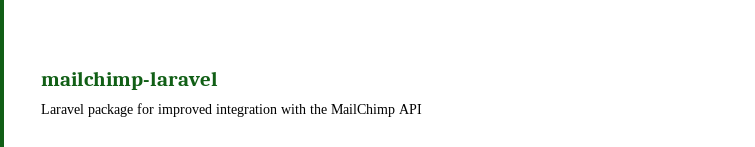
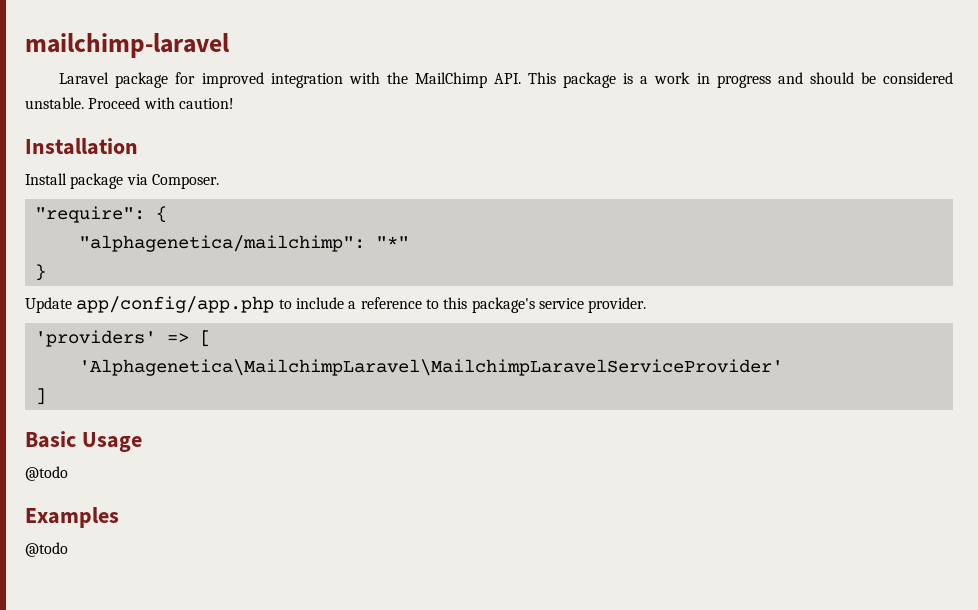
[399,104,422,114] API -> [493,72,953,88] [25,97,234,109] [25,138,138,155] [25,173,219,189] [34,206,167,223] [78,235,409,252] [34,264,46,281] [25,296,647,313] [34,330,211,347] [78,359,783,376] [34,388,46,405] [25,431,142,452] [25,466,68,481] [25,507,119,528] [25,542,68,557] API. This package is a work in progress and should be considered unstable. Proceed with caution! // Installation // Install package via Composer. // "require": { // "alphagenetica/mailchimp": "*" // } // Update app/config/app.php to include a reference to this package's service provider. // 'providers' => [ // 'Alphagenetica\MailchimpLaravel\MailchimpLaravelServiceProvider' // ] // Basic Usage // @todo // Examples // @todo

